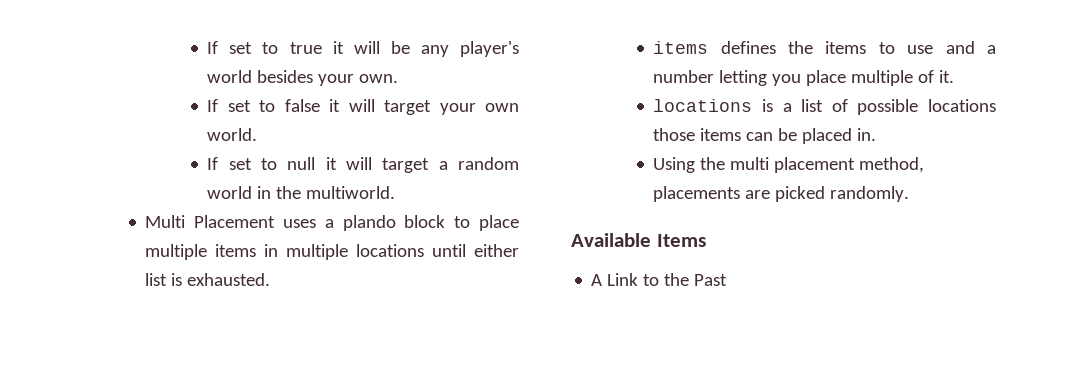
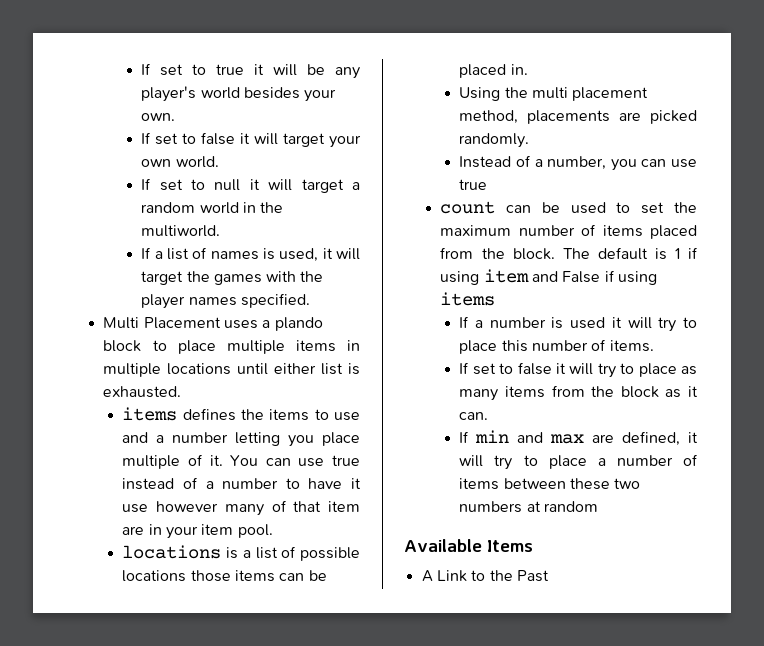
(396, 192) none -> [141,247,360,262] [141,271,324,285] [141,293,310,309] // If a list of names is used, it will target the games with the player names specified.
(955, 76) none -> [230,455,360,467] [122,477,361,490] [122,500,360,516] [122,524,273,539] You can use true instead of a number to have it use however many of that item are in your item pool.
(910, 194) none -> [459,155,697,171] [459,179,488,190] [440,201,697,214] [440,224,697,239] [440,247,698,260] [440,269,658,285] [440,292,496,306] [459,316,697,332] [459,339,654,354] [459,362,697,378] [459,385,698,401] [459,412,489,420] [459,430,698,446] [459,454,698,470] [459,478,641,490] [459,501,598,513] // Instead of a number, you can use true // count can be used to set the maximum number of items placed from the block. The default is 1 if using item and False if using items // If a number is used it will try to place this number of items. // If set to false it will try to place as many items from the block as it can. // If min and max are defined, it will try to place a number of items between these two numbers at random

